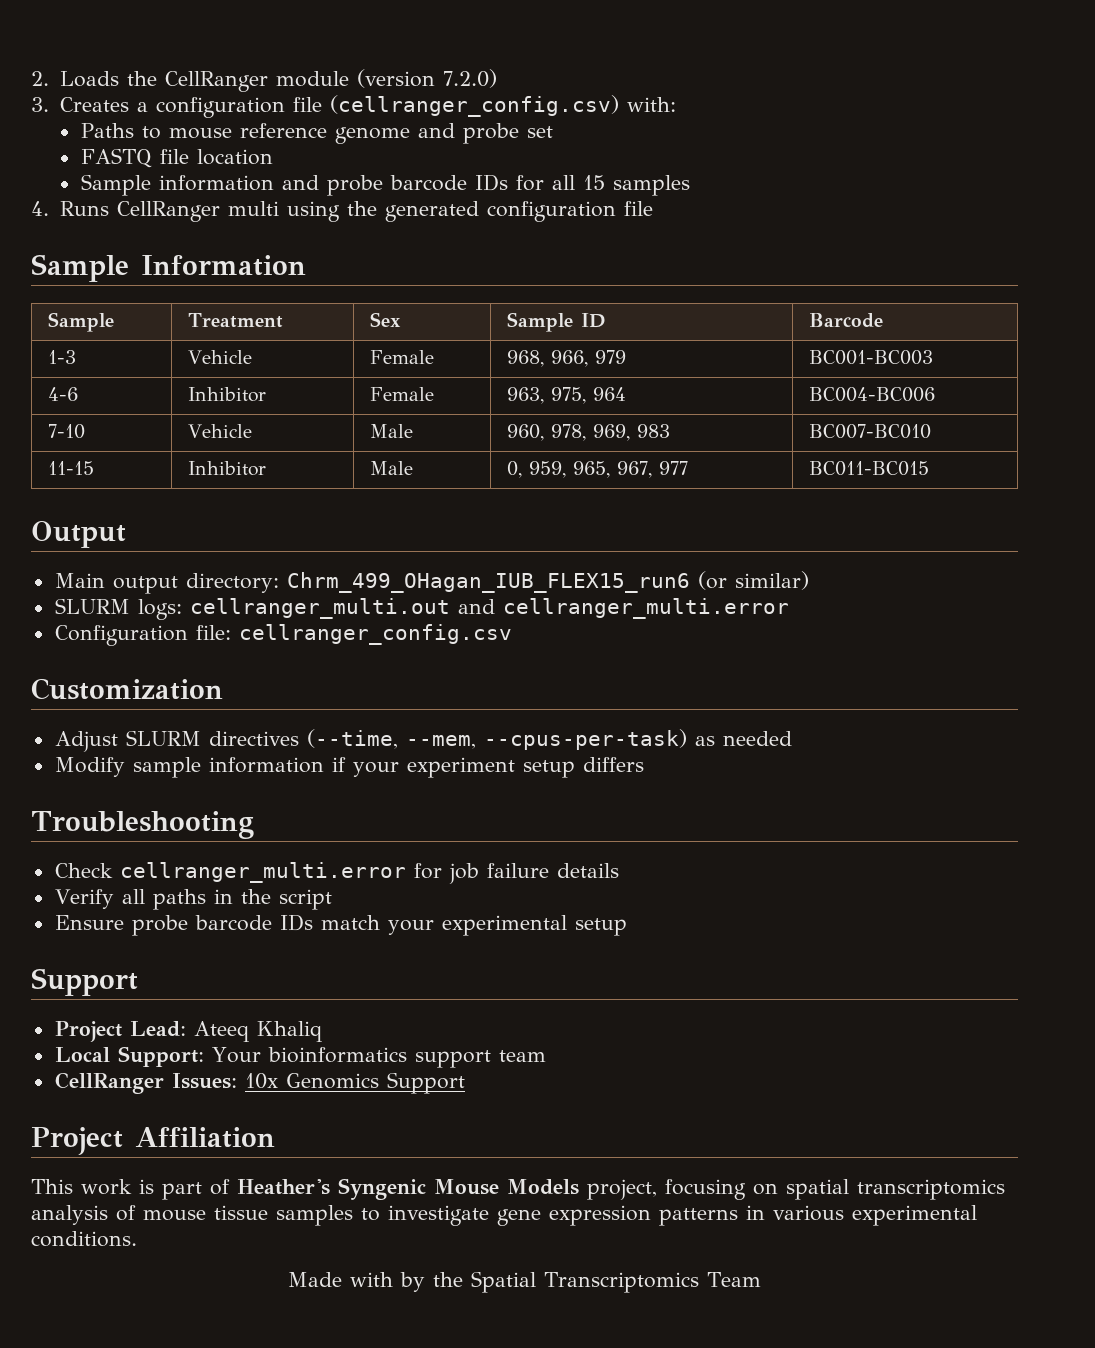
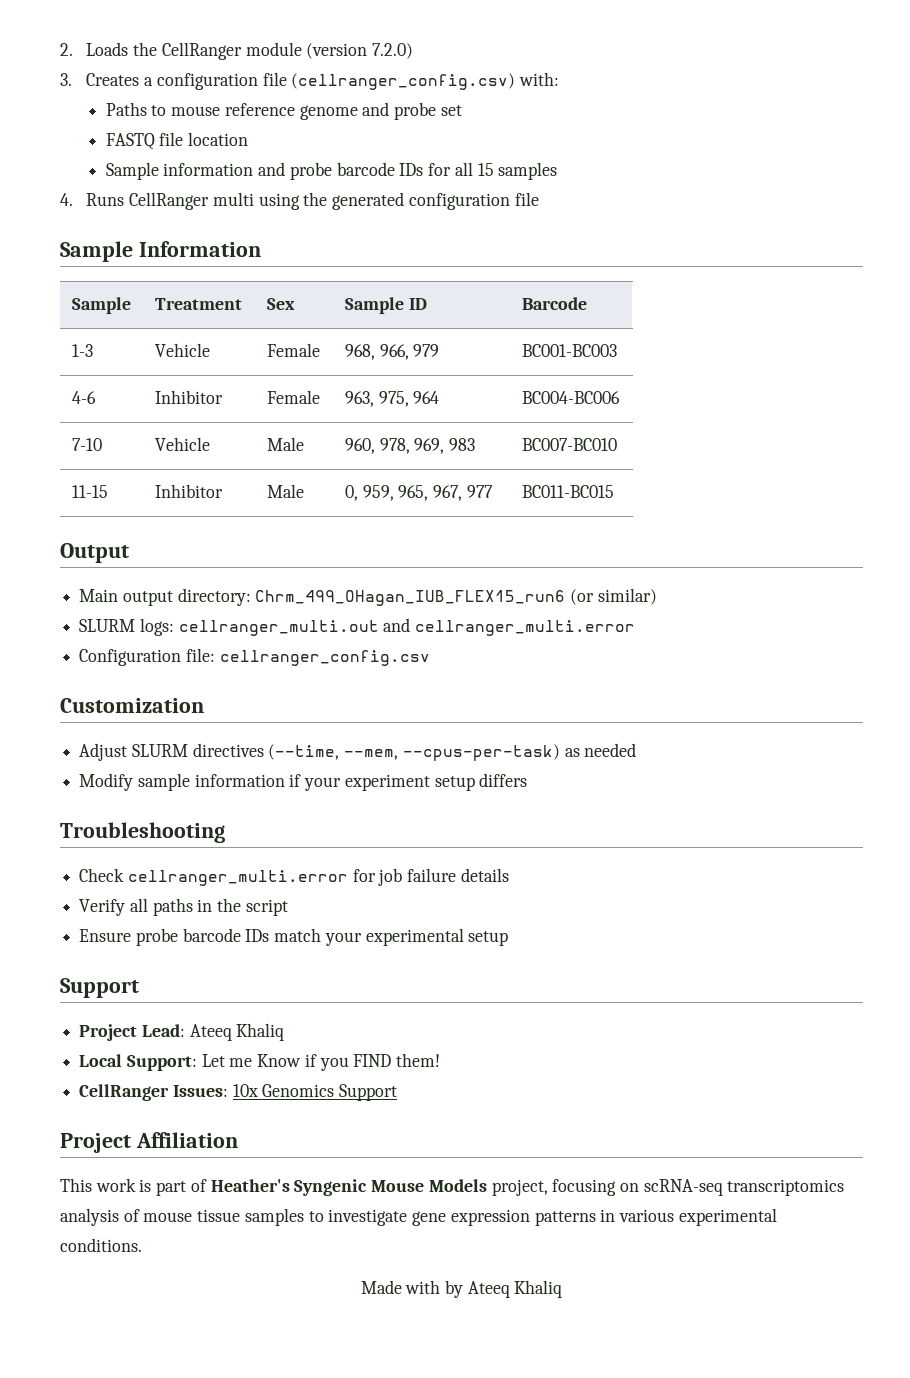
[211,1047,546,1068] Your bioinformatics support team -> [201,1053,441,1071] Let me Know if you FIND them!
[786,1179,849,1200] spatial -> [643,1179,723,1196] scRNA-seq
[433,1271,761,1293] the Spatial Transcriptomics Team -> [467,1280,563,1298] Ateeq Khaliq

